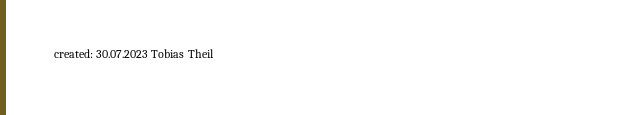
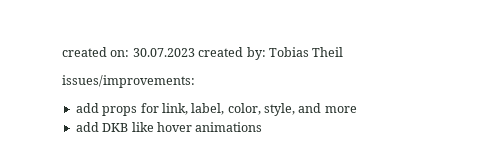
[54,49,214,58] created: 30.07.2023 Tobias Theil -> [62,47,344,60] [62,75,195,88] [75,103,357,116] [75,122,263,132] created on: 30.07.2023 created by: Tobias Theil // issues/improvements: // add props for link, label, color, style, and more // add DKB like hover animations

